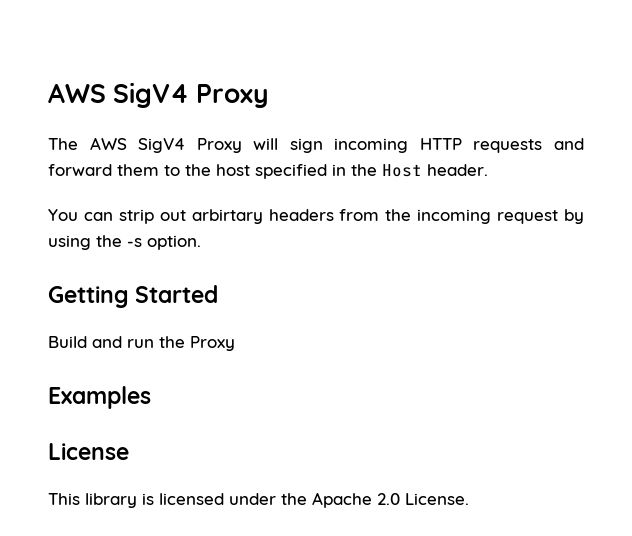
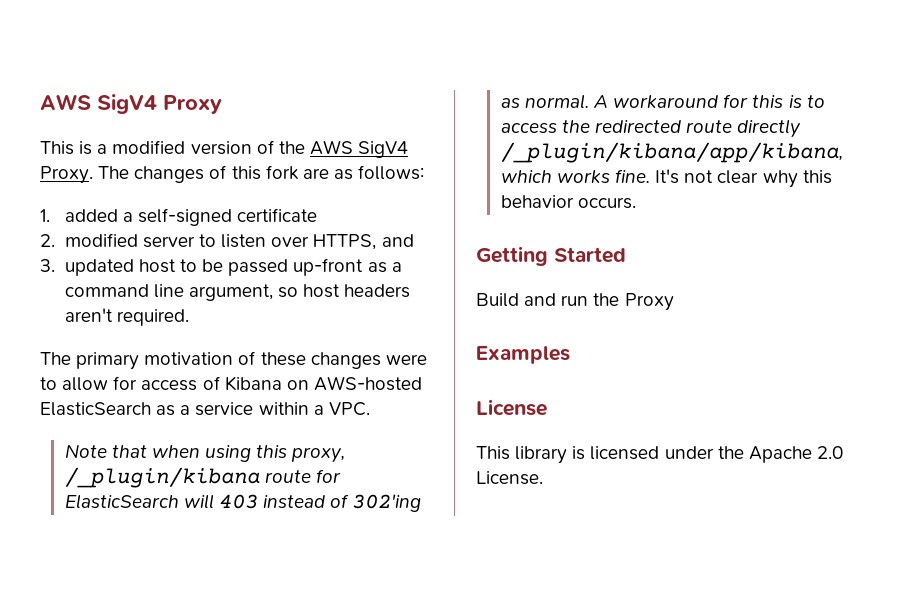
[48,137,584,153] [48,164,488,179] [48,209,584,224] [48,235,201,250] The AWS SigV4 Proxy will sign incoming HTTP requests and forward them to the host specified in the Host header. // You can strip out arbirtary headers from the incoming request by using the -s option. -> [40,140,409,158] [40,165,425,184] [40,208,318,226] [40,233,414,250] [40,258,402,276] [64,284,411,301] [64,308,189,326] [40,351,427,370] [40,376,422,391] [40,402,370,416] [64,444,346,463] [64,467,341,488] [64,494,422,512] [500,94,825,109] [500,119,802,138] [500,142,843,163] [500,169,832,188] [500,195,636,209] This is a modified version of the AWS SigV4 Proxy. The changes of this fork are as follows: // 1. added a self-signed certificate // 2. modified server to listen over HTTPS, and // 3. updated host to be passed up-front as a command line argument, so host headers aren't required. // The primary motivation of these changes were to allow for access of Kibana on AWS-hosted ElasticSearch as a service within a VPC. // Note that when using this proxy, /_plugin/kibana route for ElasticSearch will 403 instead of 302'ing as normal. A workaround for this is to access the redirected route directly /_plugin/kibana/app/kibana, which works fine. It's not clear why this behavior occurs.

